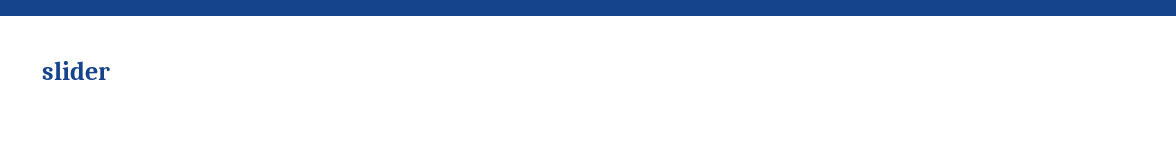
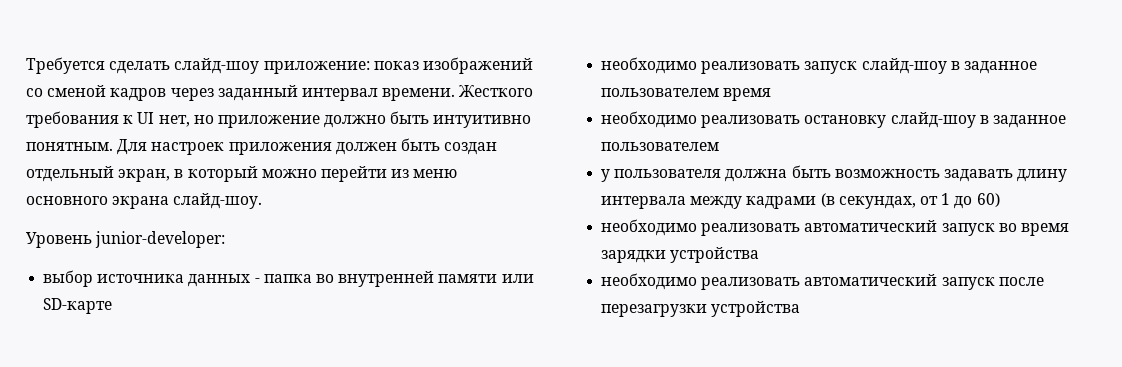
[42,61,110,80] slider -> [26,57,533,74] [26,85,534,101] [26,111,532,128] [26,138,498,155] [26,166,458,182] [26,193,263,209] [26,231,226,248] [43,270,534,287] [43,298,113,314] [601,57,1037,74] [601,88,772,101] [601,111,1066,128] [601,142,720,151] [601,165,1068,182] [601,193,1000,209] [601,219,1069,236] [601,247,760,263] [601,273,1044,290] [601,301,801,317] Требуется сделать слайд-шоу приложение: показ изображений со сменой кадров через заданный интервал времени. Жесткого требования к UI нет, но приложение должно быть интуитивно понятным. Для настроек приложения должен быть создан отдельный экран, в который можно перейти из меню основного экрана слайд-шоу. // Уровень junior-developer: // выбор источника данных - папка во внутренней памяти или SD-карте // необходимо реализовать запуск слайд-шоу в заданное пользователем время // необходимо реализовать остановку слайд-шоу в заданное пользователем // у пользователя должна быть возможность задавать длину интервала между кадрами (в секундах, от 1 до 60) // необходимо реализовать автоматический запуск во время зарядки устройства // необходимо реализовать автоматический запуск после перезагрузки устройства

